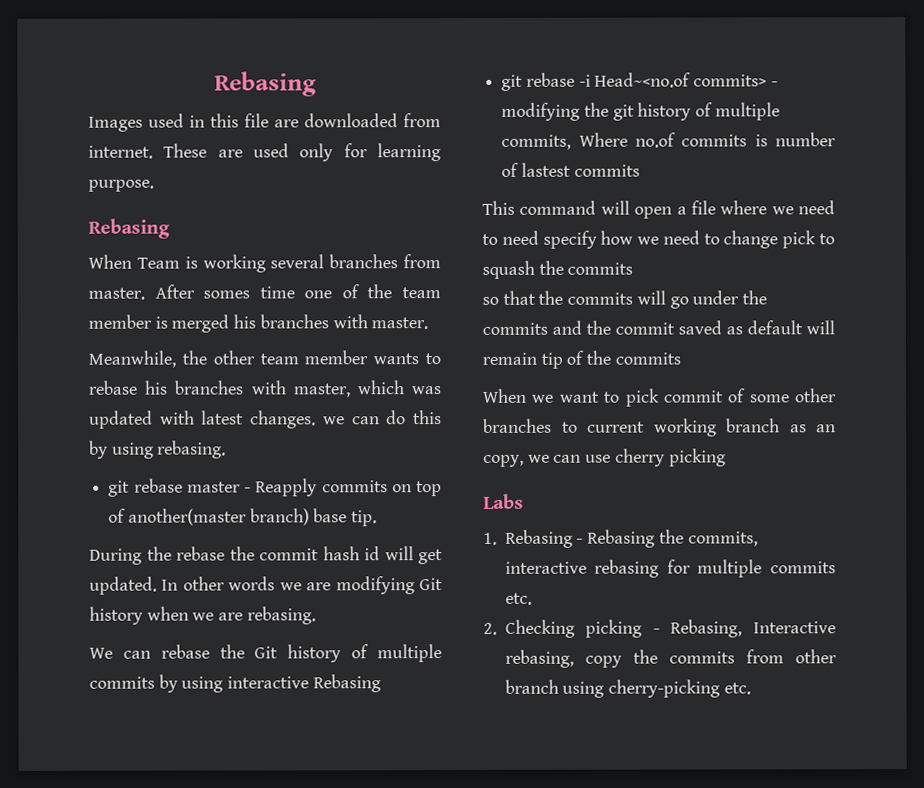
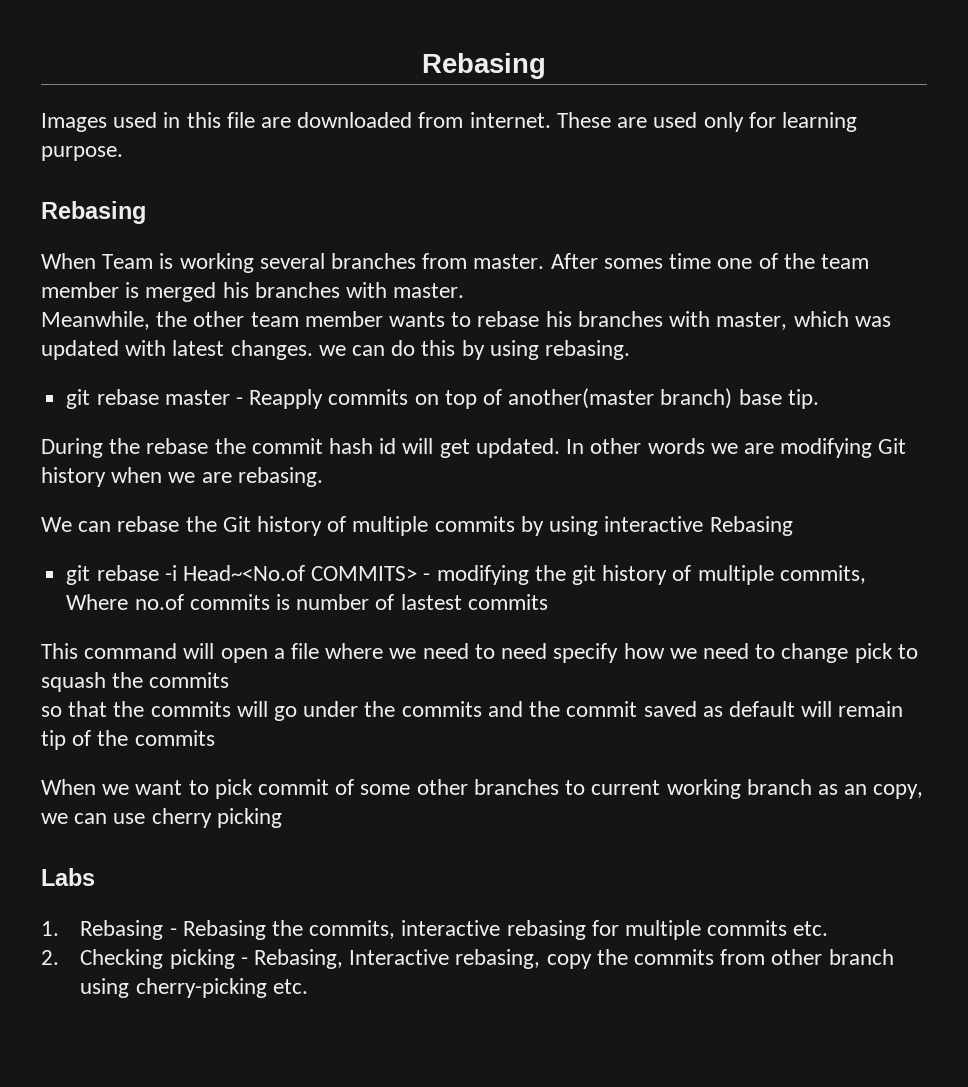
[594,72,768,88] Head~<no.of commits> -> [182,565,418,581] Head~<No.of COMMITS>

